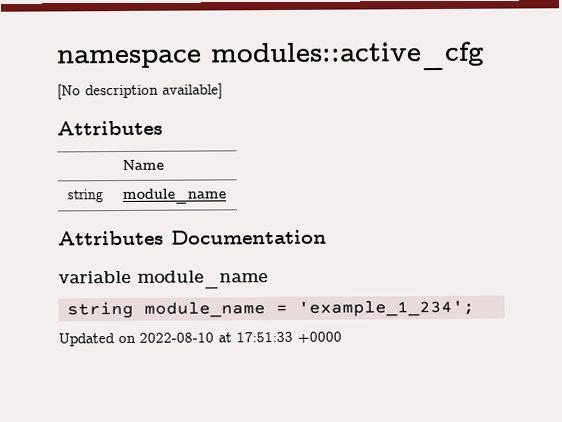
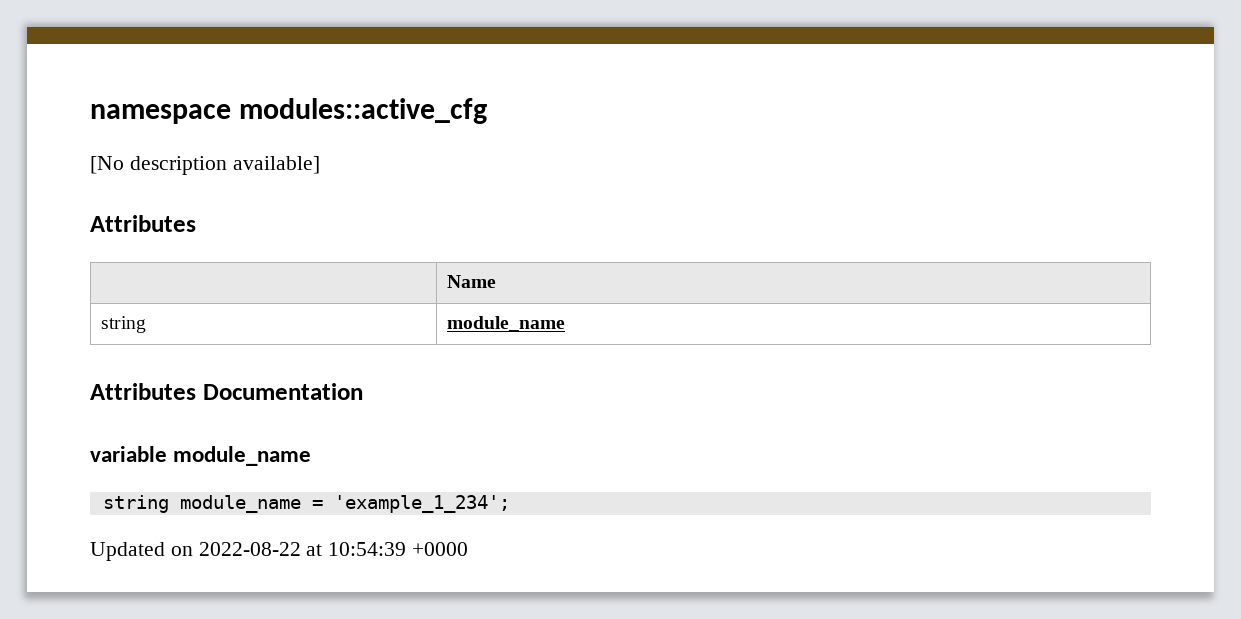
[139,331,293,343] 2022-08-10 at 17:51:33 -> [198,542,407,556] 2022-08-22 at 10:54:39

